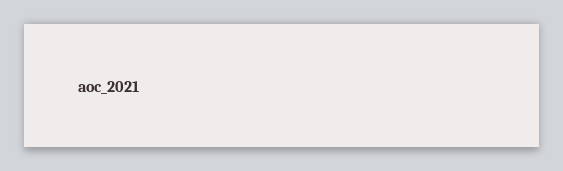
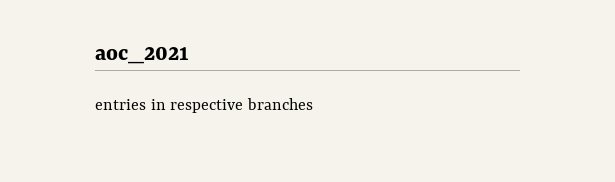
(139, 87) none -> [95,98,314,113] // entries in respective branches

